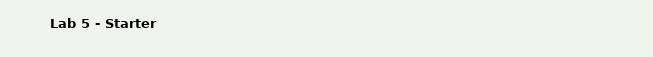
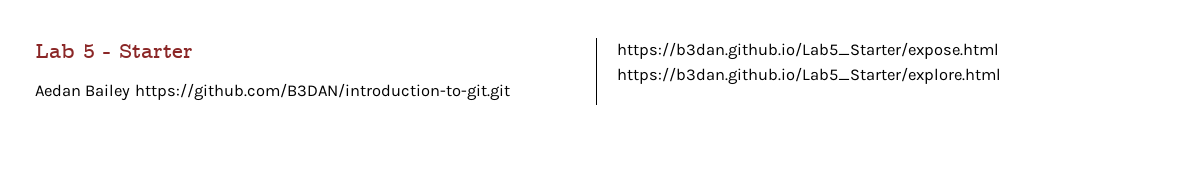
(157, 23) none -> [35,83,510,101] [617,42,999,60] [617,67,1001,85] // Aedan Bailey https://github.com/B3DAN/introduction-to-git.git https://b3dan.github.io/Lab5_Starter/expose.html https://b3dan.github.io/Lab5_Starter/explore.html

